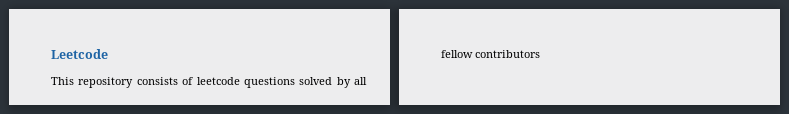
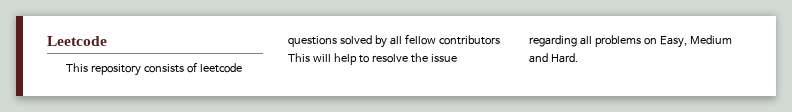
(540, 54) none -> [288,53,457,65] [529,35,732,48] [529,53,578,63] This will help to resolve the issue regarding all problems on Easy, Medium and Hard.

